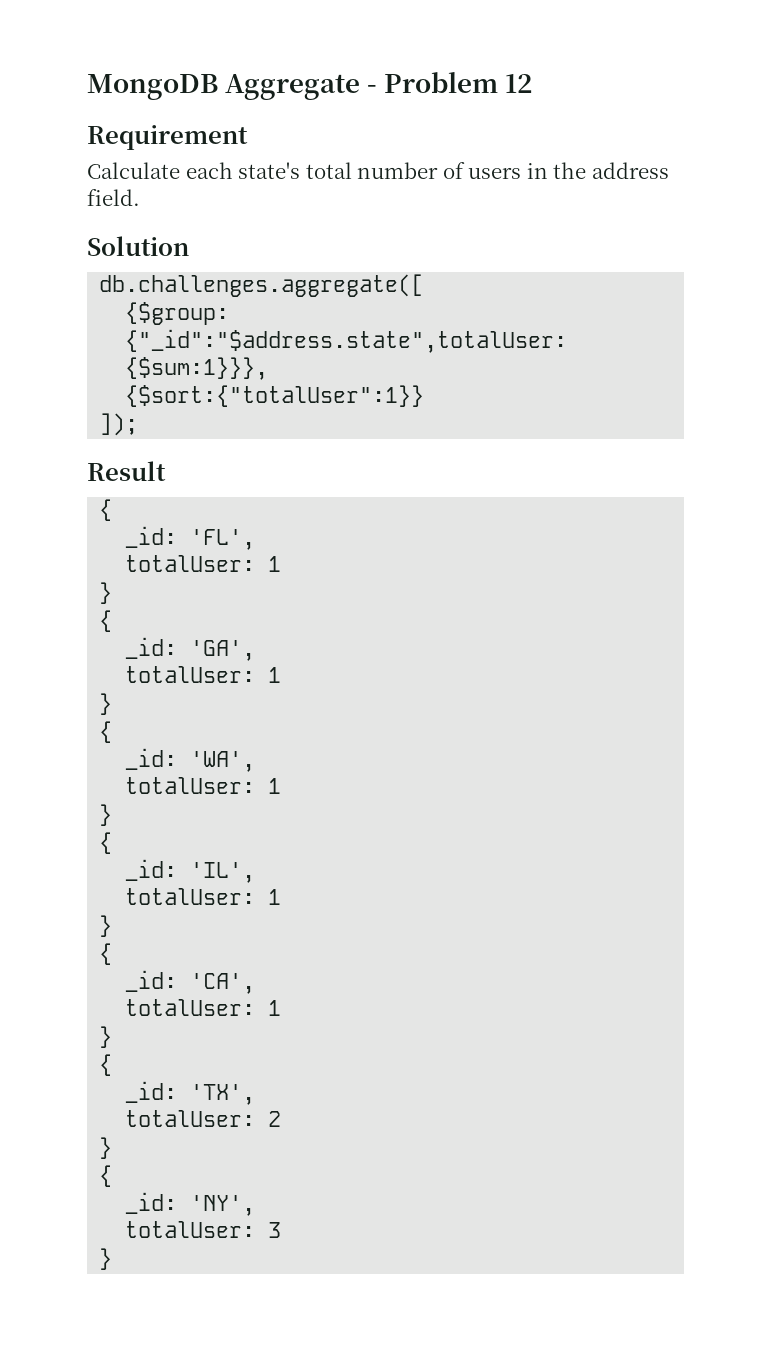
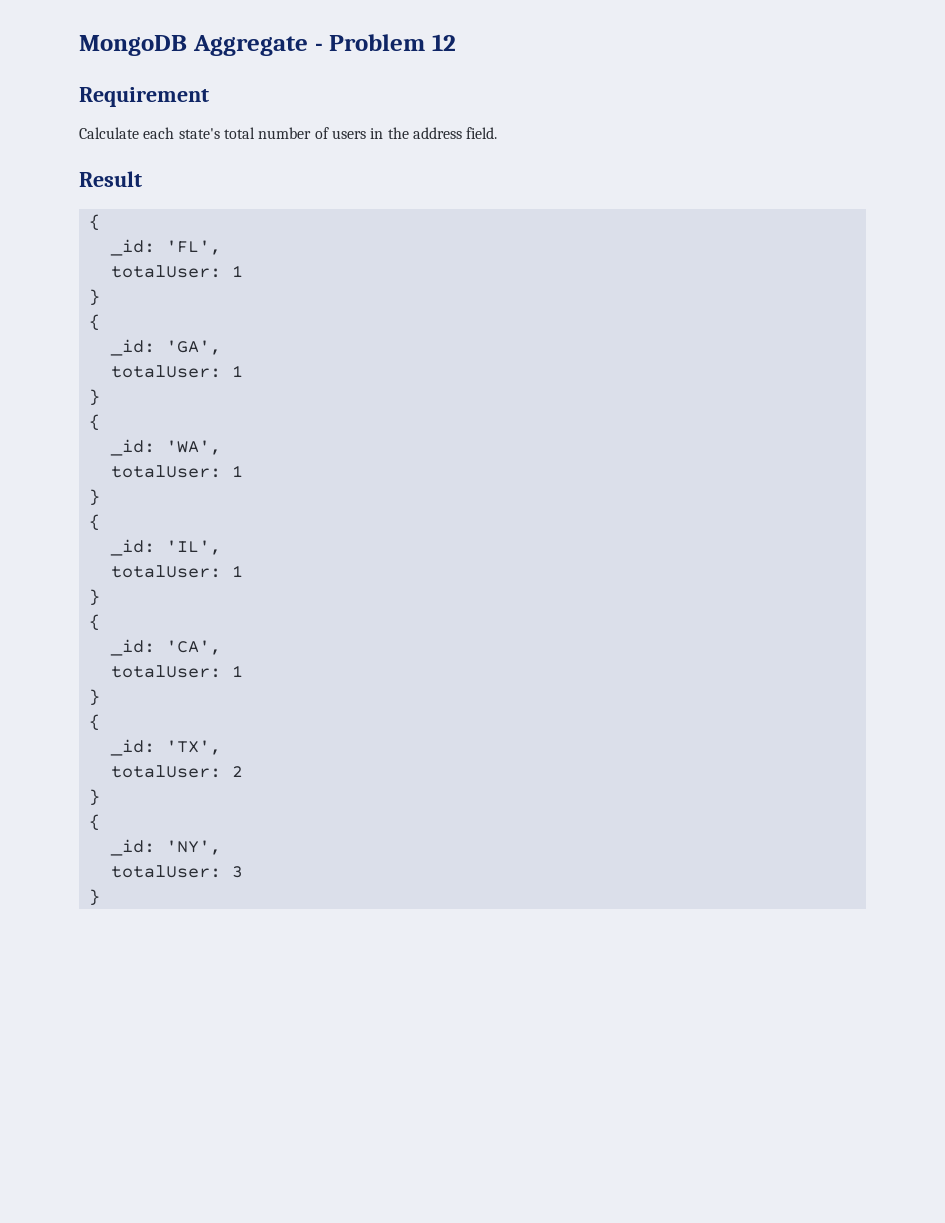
[87,236,189,256] [99,274,425,297] [125,302,230,325] [125,329,568,353] [125,357,269,380] [125,385,425,407] [99,413,139,436] // Solution // db.challenges.aggregate([ // {$group: {"_id":"$address.state",totalUser: {$sum:1}}}, // {$sort:{"totalUser":1}} // ]); -> (498, 133) none

